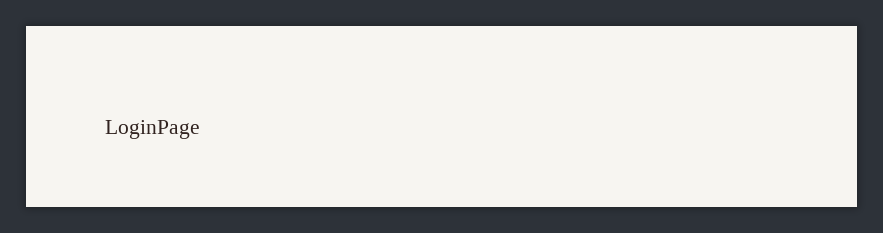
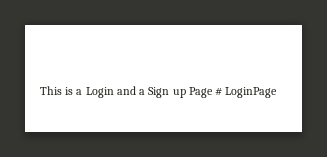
(105, 129) none -> [40,86,223,98] This is a Login and a Sign up Page #

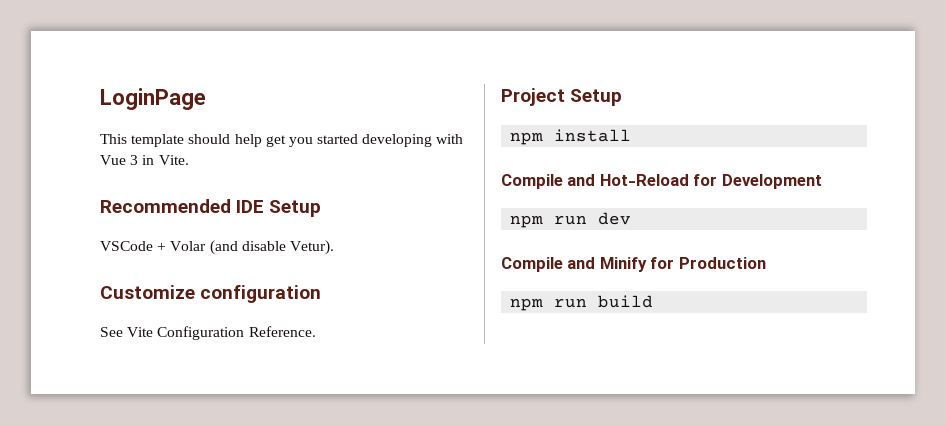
[40,86,278,98] This is a Login and a Sign up Page # LoginPage -> [100,88,206,110] [100,134,464,147] [100,155,189,165] [100,199,322,217] [100,240,334,255] [100,285,322,303] [100,326,316,340] [501,88,623,106] [510,129,632,145] [501,174,822,189] [510,212,632,228] [501,257,766,272] [510,295,654,311] LoginPage // This template should help get you started developing with Vue 3 in Vite. // Recommended IDE Setup // VSCode + Volar (and disable Vetur). // Customize configuration // See Vite Configuration Reference. // Project Setup // npm install // Compile and Hot-Reload for Development // npm run dev // Compile and Minify for Production // npm run build

